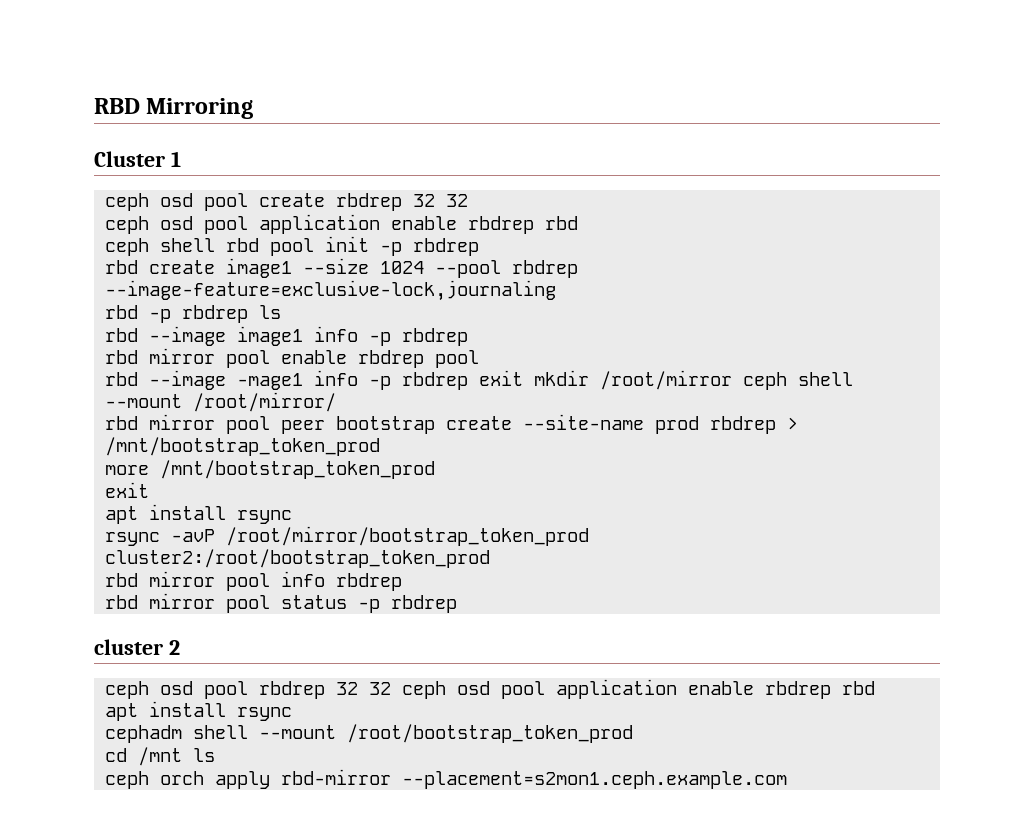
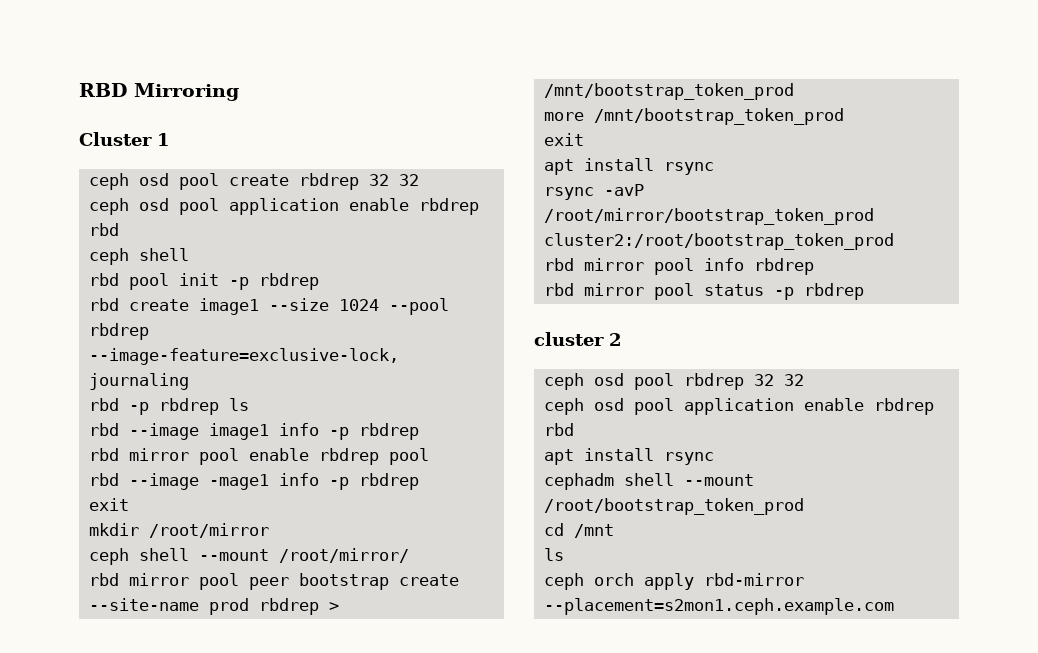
(216, 245) none -> (189, 254) //
[479,370,524,386] exit -> [88,498,129,511] // exit //
(733, 380) none -> (269, 530) //
(392, 688) none -> (804, 380) //
(183, 756) none -> (614, 531) //

